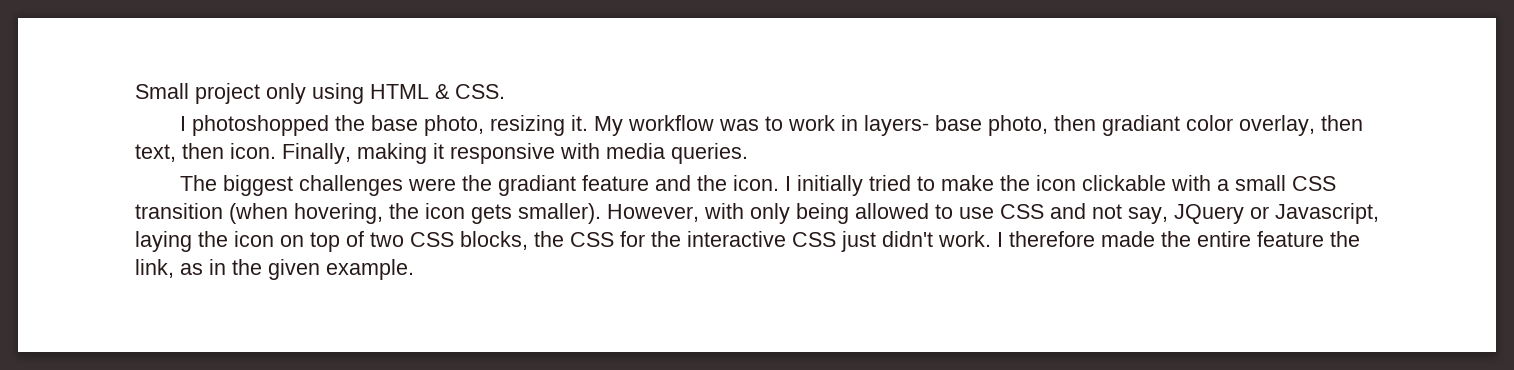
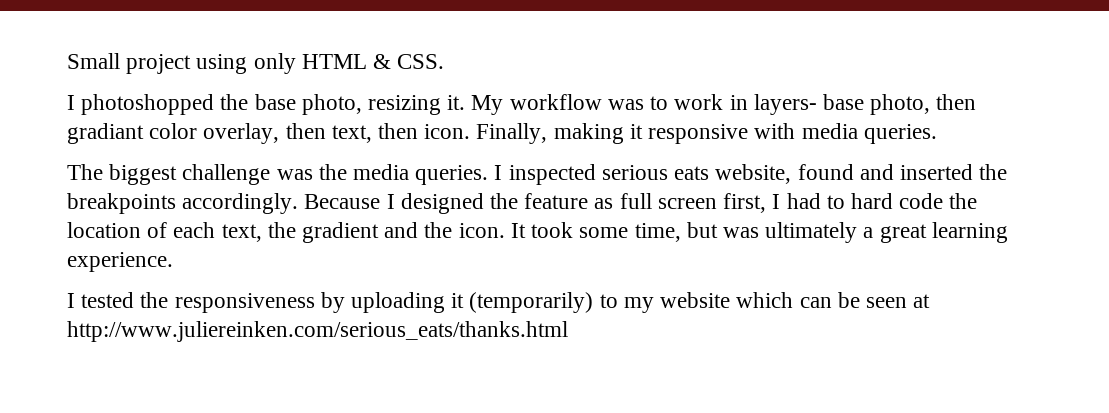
[266,83,364,104] only using -> [196,53,296,74] using only
[298,175,1336,196] [135,203,1379,224] [135,231,1360,252] [135,259,414,280] challenges were the gradiant feature and the icon. I initially tried to make the icon clickable with a small CSS transition (when hovering, the icon gets smaller). However, with only being allowed to use CSS and not say, JQuery or Javascript, laying the icon on top of two CSS blocks, the CSS for the interactive CSS just didn't work. I therefore made the entire feature the link, as in the given example. -> [182,164,1008,185] [67,193,978,214] [67,222,1008,243] [67,252,173,272] [67,292,931,313] [67,321,568,342] challenge was the media queries. I inspected serious eats website, found and inserted the breakpoints accordingly. Because I designed the feature as full screen first, I had to hard code the location of each text, the gradient and the icon. It took some time, but was ultimately a great learning experience. // I tested the responsiveness by uploading it (temporarily) to my website which can be seen at http://www.juliereinken.com/serious_eats/thanks.html

